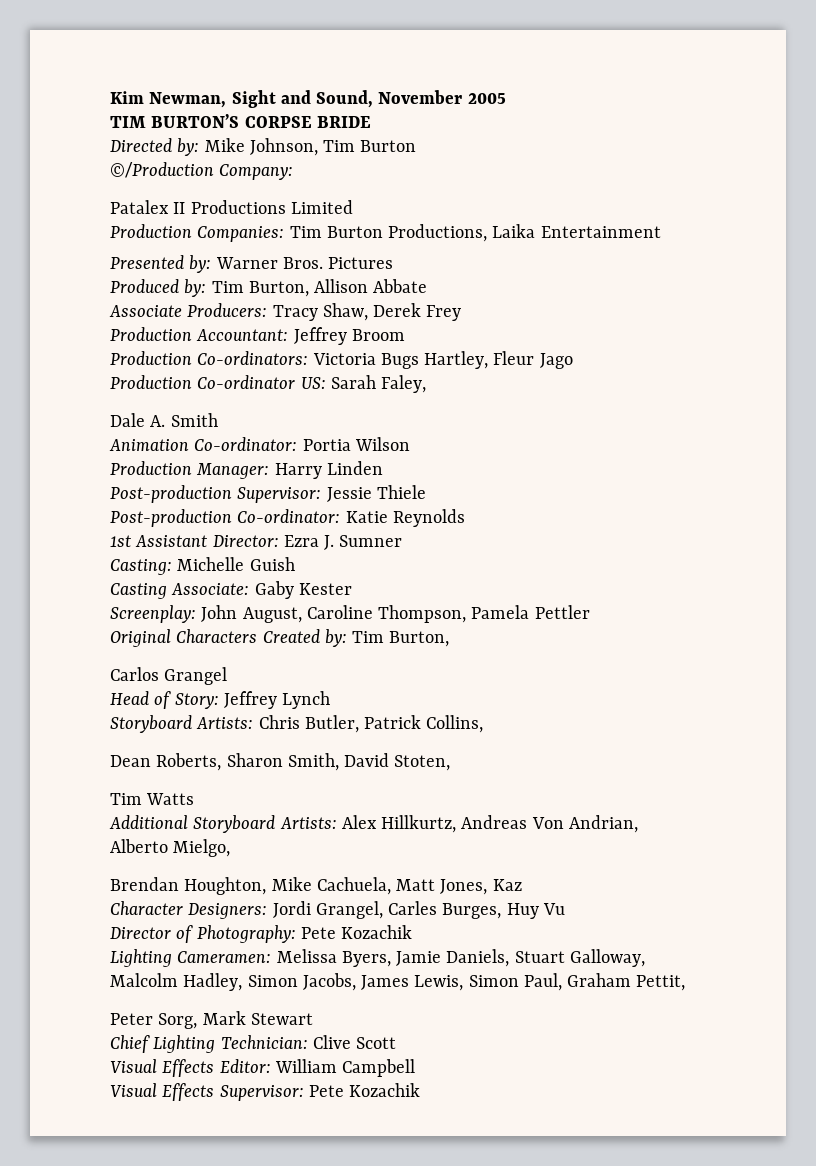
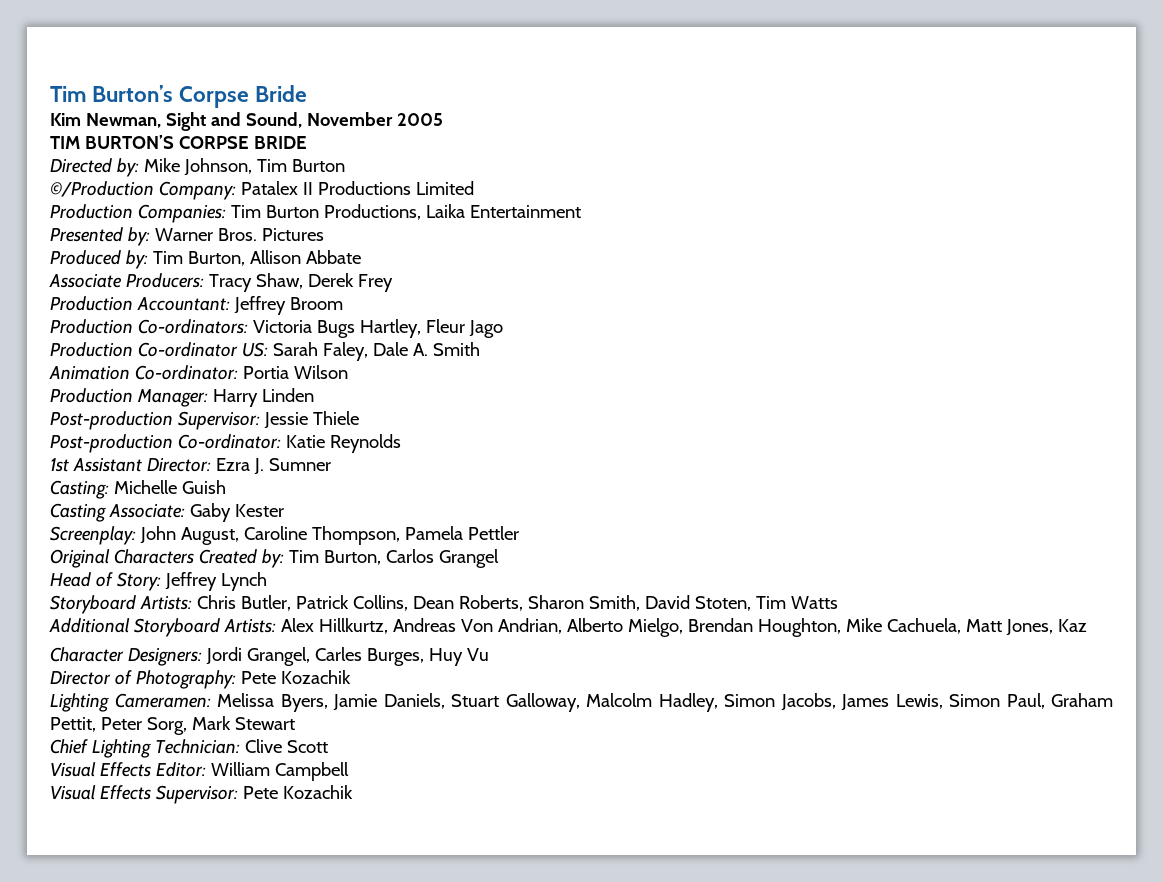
(110, 97) none -> [50,85,308,108] Tim Burton’s Corpse Bride //
(294, 172) // -> (236, 190) none
(427, 384) // -> (368, 351) none
(450, 639) // -> (381, 557) none
(484, 724) // -> (408, 603) none
(451, 763) // -> (751, 603) none
(231, 848) // -> (683, 627) none
(686, 983) // -> (96, 724) none

